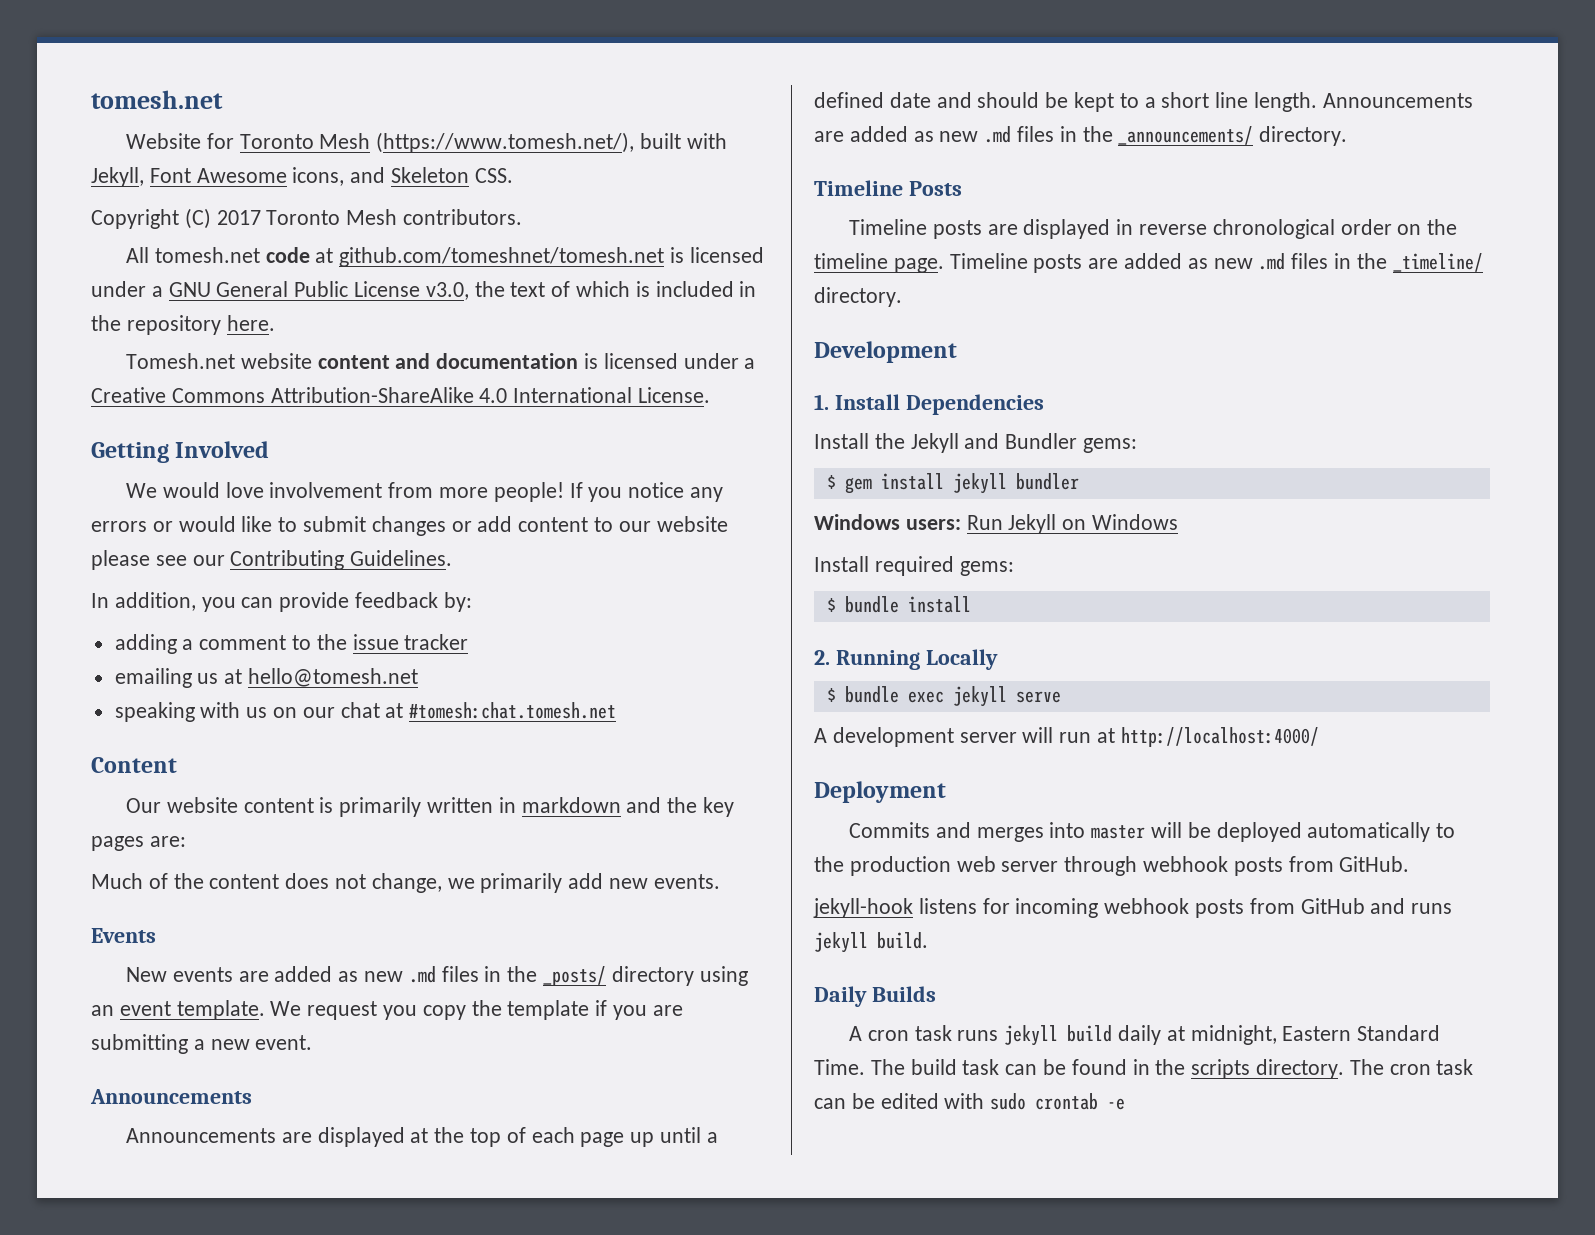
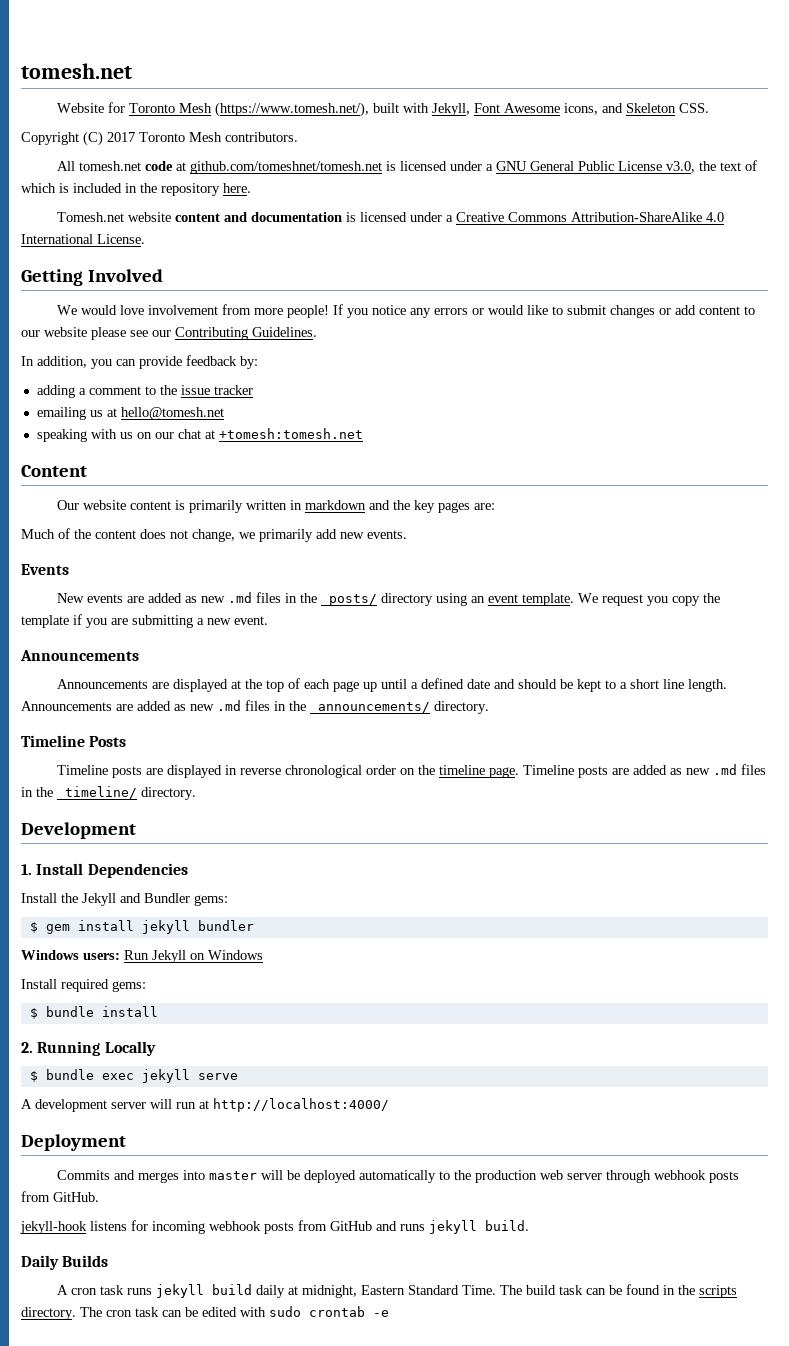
[409,702,617,719] #tomesh:chat.tomesh.net -> [218,428,363,439] +tomesh:tomesh.net

